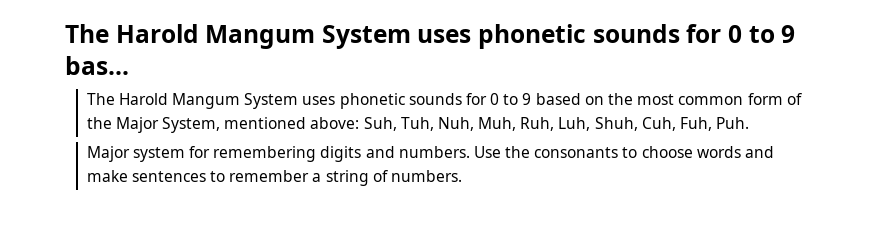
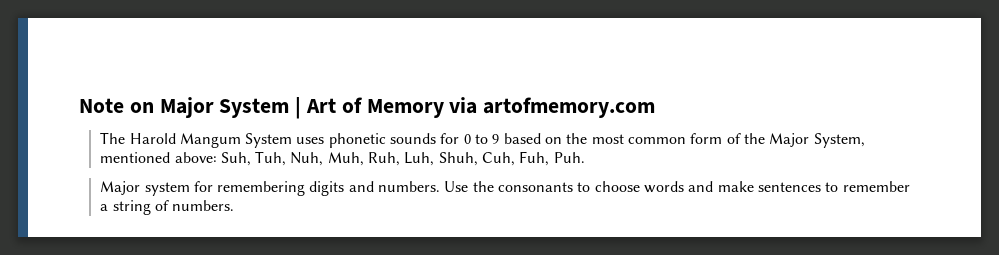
[65,24,796,49] [65,56,129,75] The Harold Mangum System uses phonetic sounds for 0 to 9 bas... -> [79,97,656,119] Note on Major System | Art of Memory via artofmemory.com

